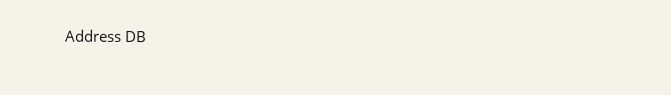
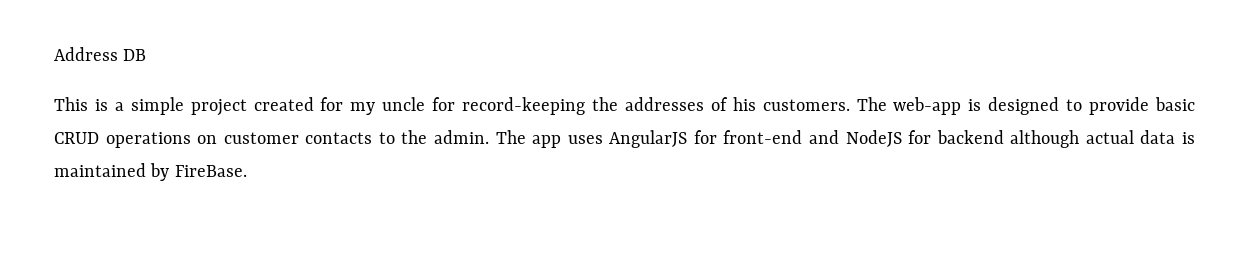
(148, 36) none -> [54,97,1195,116] [54,130,1195,148] [54,163,247,181] // This is a simple project created for my uncle for record-keeping the addresses of his customers. The web-app is designed to provide basic CRUD operations on customer contacts to the admin. The app uses AngularJS for front-end and NodeJS for backend although actual data is maintained by FireBase.

